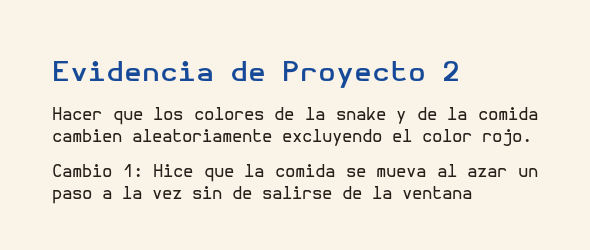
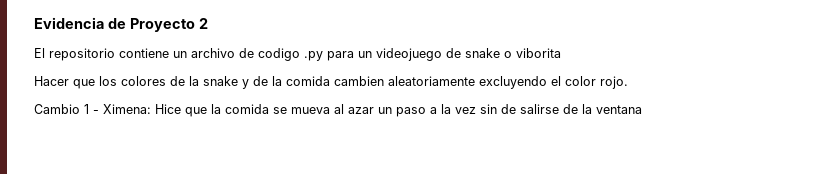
(460, 71) none -> [34,48,561,61] // El repositorio contiene un archivo de codigo .py para un videojuego de snake o viborita
[122,164,143,177] 1: -> [84,104,151,114] 1 - Ximena:

